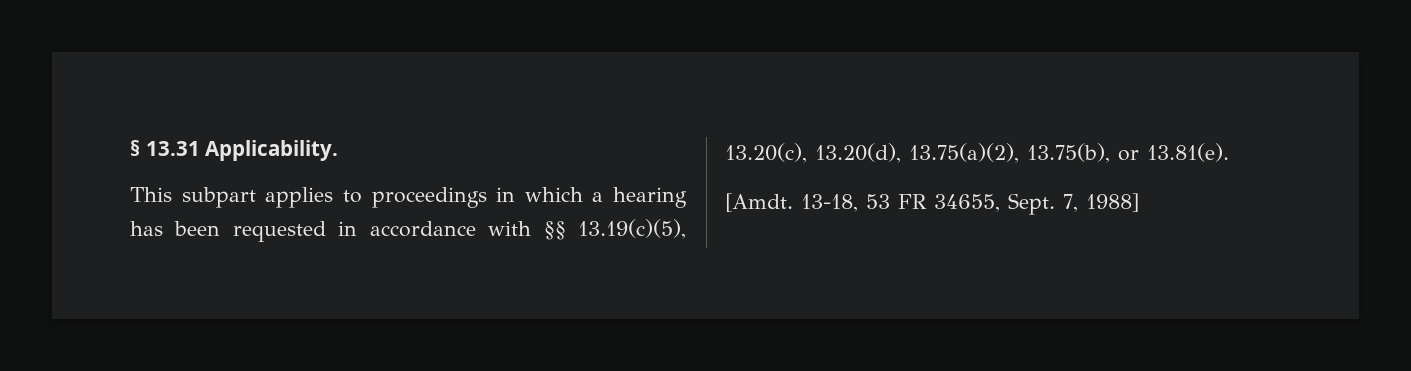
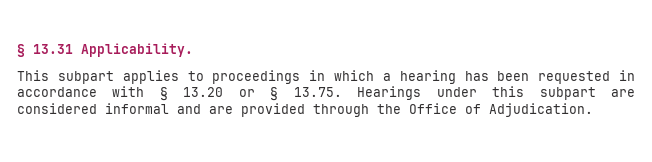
[543,219,686,240] [725,143,1229,163] [725,193,1139,215] §§ 13.19(c)(5), 13.20(c), 13.20(d), 13.75(a)(2), 13.75(b), or 13.81(e). // [Amdt. 13-18, 53 FR 34655, Sept. 7, 1988] -> [159,86,635,101] [17,103,593,117] § 13.20 or § 13.75. Hearings under this subpart are considered informal and are provided through the Office of Adjudication.

